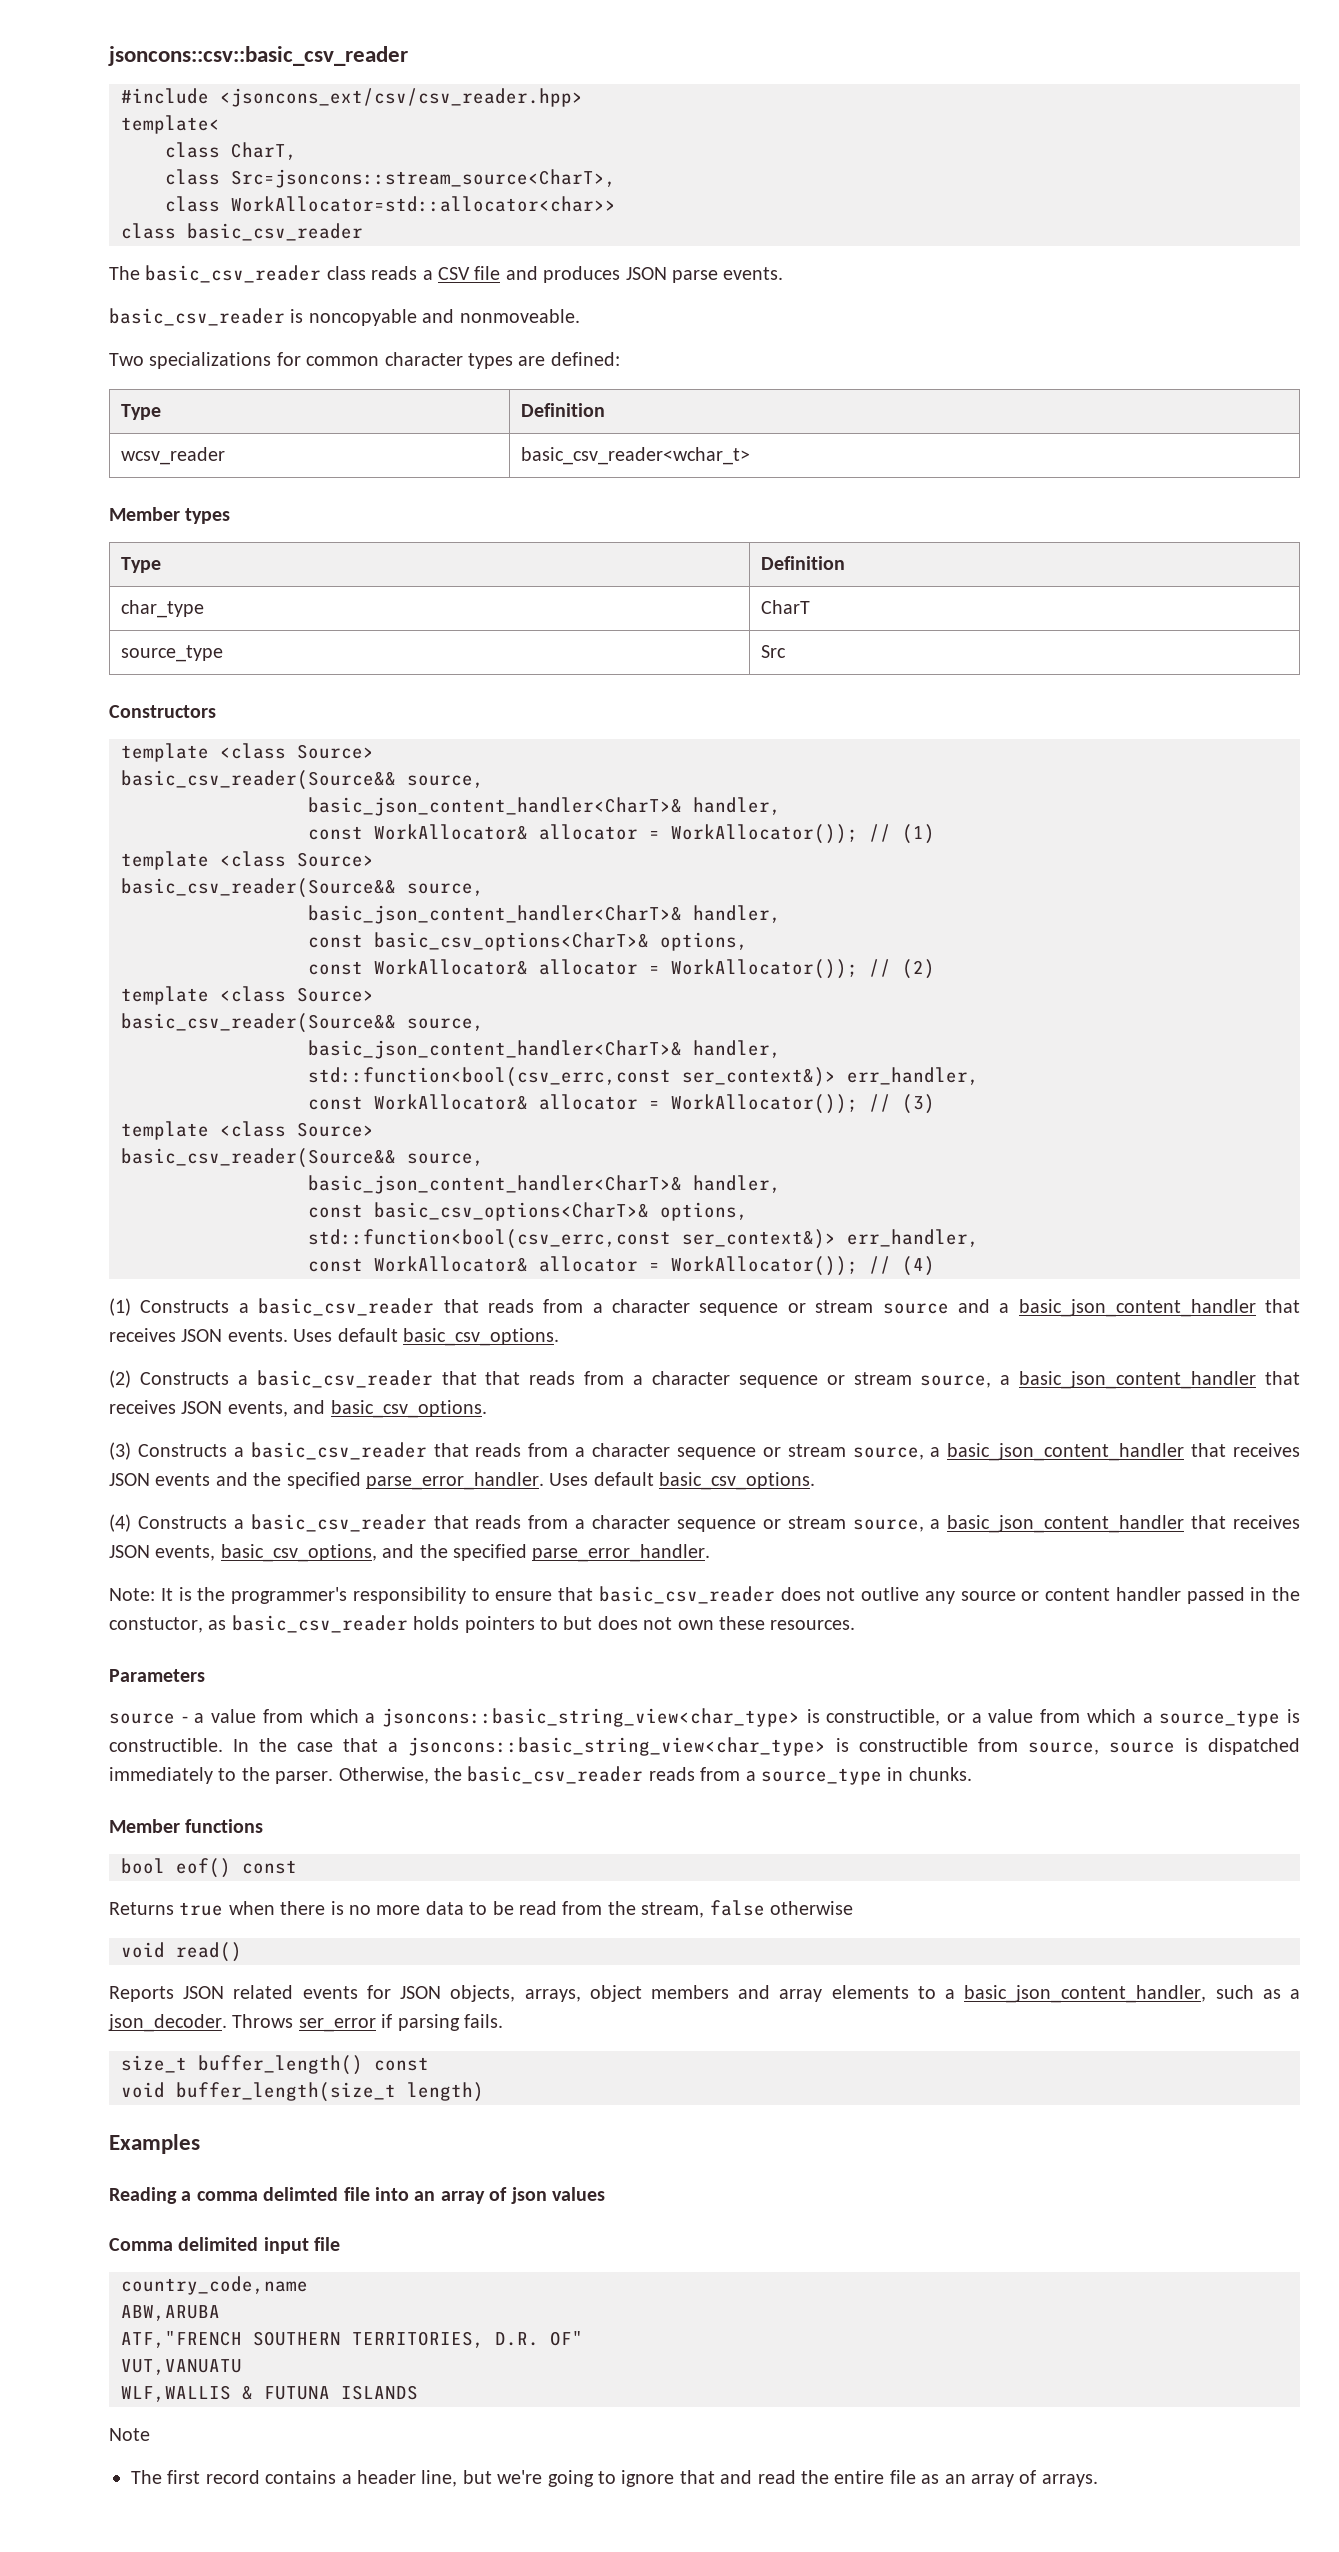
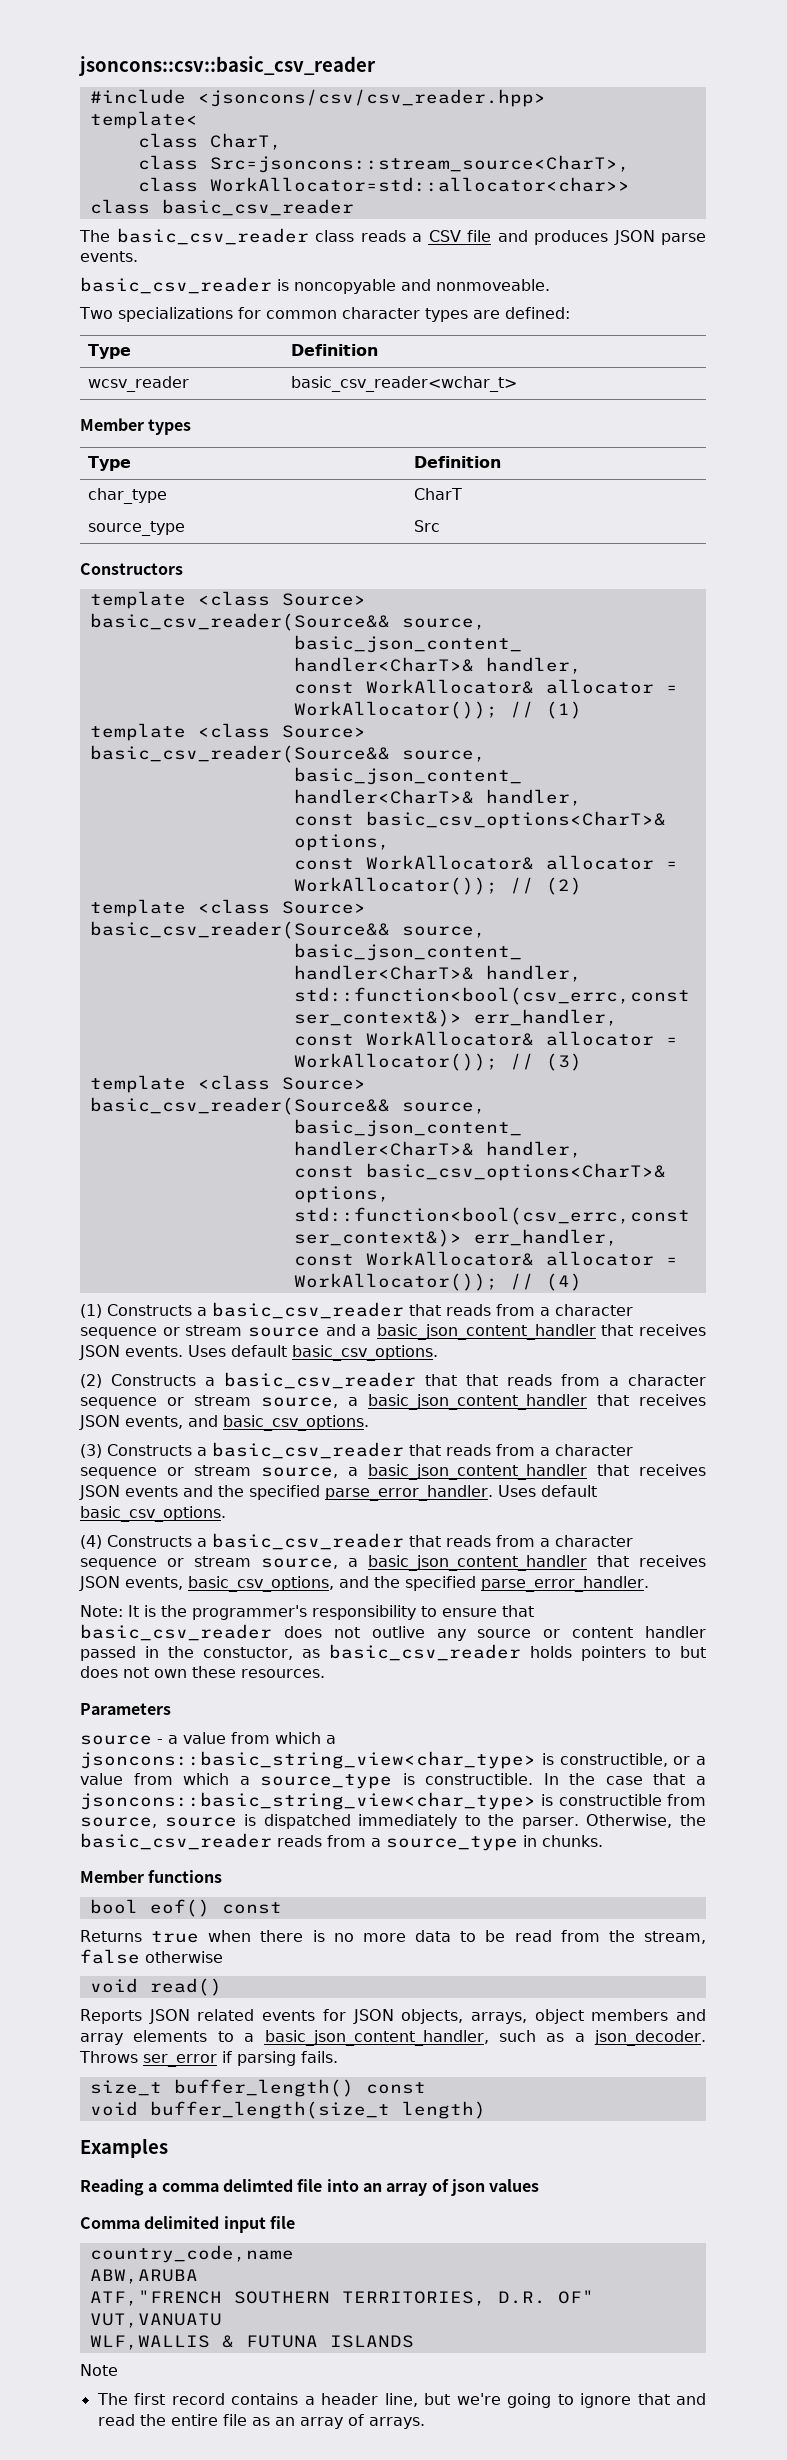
[220,88,583,107] <jsoncons_ext/csv/csv_reader.hpp> -> [197,89,546,107] <jsoncons/csv/csv_reader.hpp>

